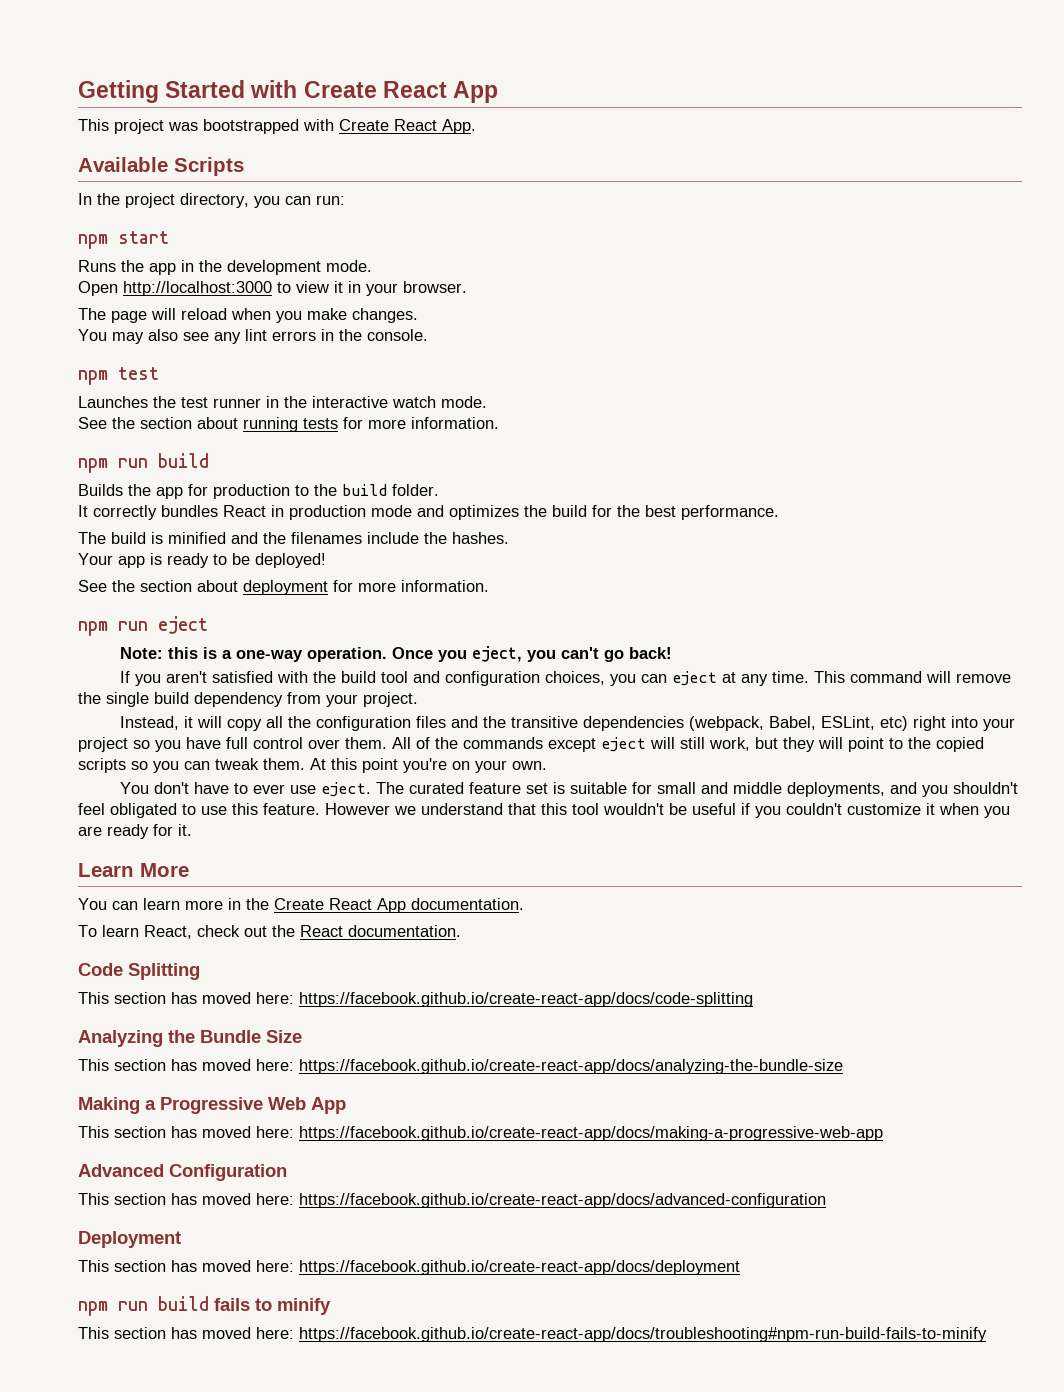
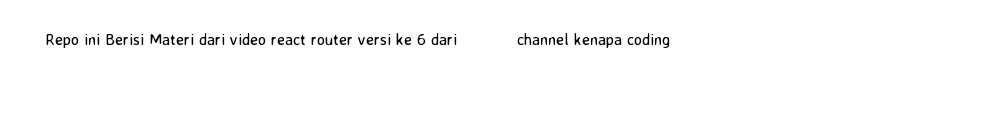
[78,80,499,103] [78,119,476,134] [78,157,244,176] [78,193,345,208] [78,231,169,249] [78,260,372,275] [78,281,467,296] [78,308,418,323] [78,329,428,344] [78,367,159,385] [78,396,487,408] [78,417,499,432] [78,453,209,473] [78,484,439,499] [78,505,779,520] [78,532,509,544] [78,553,326,568] [78,580,489,595] [78,616,208,636] [119,646,672,662] [119,671,1011,686] [78,692,418,707] [119,716,1015,731] [78,737,984,752] [78,758,547,773] [119,782,1018,797] [78,803,1010,818] [78,824,192,839] [78,863,189,877] [78,898,524,913] [78,925,461,939] [78,963,200,980] [78,992,753,1007] [78,1030,302,1047] [78,1059,843,1074] [78,1097,346,1114] [78,1126,883,1141] [78,1164,287,1181] [78,1193,826,1208] [78,1231,181,1248] [78,1260,740,1275] [78,1296,331,1316] [78,1327,987,1342] Getting Started with Create React App // This project was bootstrapped with Create React App. // Available Scripts // In the project directory, you can run: // npm start // Runs the app in the development mode. // Open http://localhost:3000 to view it in your browser. // The page will reload when you make changes. // You may also see any lint errors in the console. // npm test // Launches the test runner in the interactive watch mode. // See the section about running tests for more information. // npm run build // Builds the app for production to the build folder. // It correctly bundles React in production mode and optimizes the build for the best performance. // The build is minified and the filenames include the hashes. // Your app is ready to be deployed! // See the section about deployment for more information. // npm run eject // Note: this is a one-way operation. Once you eject, you can't go back! // If you aren't satisfied with the build tool and configuration choices, you can eject at any time. This command will remove the single build dependency from your project. // Instead, it will copy all the configuration files and the transitive dependencies (webpack, Babel, ESLint, etc) right into your project so you have full control over them. All of the commands except eject will still work, but they will point to the copied scripts so you can tweak them. At this point you're on your own. // You don't have to ever use eject. The curated feature set is suitable for small and middle deployments, and you shouldn't feel obligated to use this feature. However we understand that this tool wouldn't be useful if you couldn't customize it when you are ready for it. // Learn More // You can learn more in the Create React App documentation. // To learn React, check out the React documentation. // Code Splitting // This section has moved here: https://facebook.github.io/create-react-app/docs/code-splitting // Analyzing the Bundle Size // This section has moved here: https://facebook.github.io/create-react-app/docs/analyzing-the-bundle-size // Making a Progressive Web App // This section has moved here: https://facebook.github.io/create-react-app/docs/making-a-progressive-web-app // Advanced Configuration // This section has moved here: https://facebook.github.io/create-react-app/docs/advanced-configuration // Deployment // This section has moved here: https://facebook.github.io/create-react-app/docs/deployment // npm run build fails to minify // This section has moved here: https://facebook.github.io/create-react-app/docs/troubleshooting#npm-run-build-fails-to-minify -> [45,33,670,48] Repo ini Berisi Materi dari video react router versi ke 6 dari channel kenapa coding

